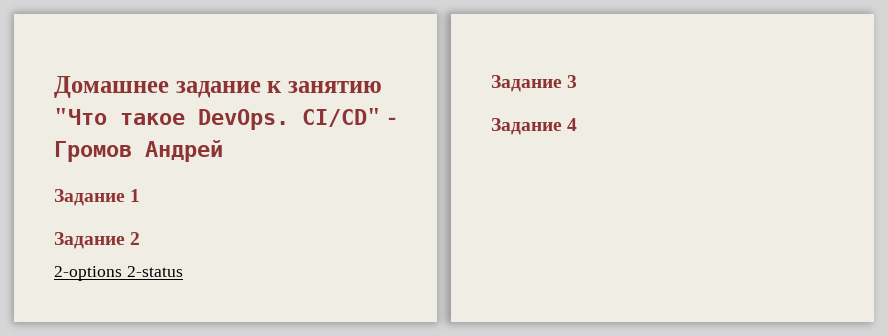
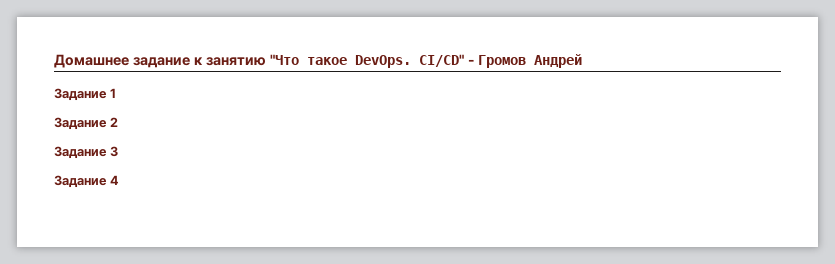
[54,266,183,281] // 2-options 2-status -> (118, 122) none

